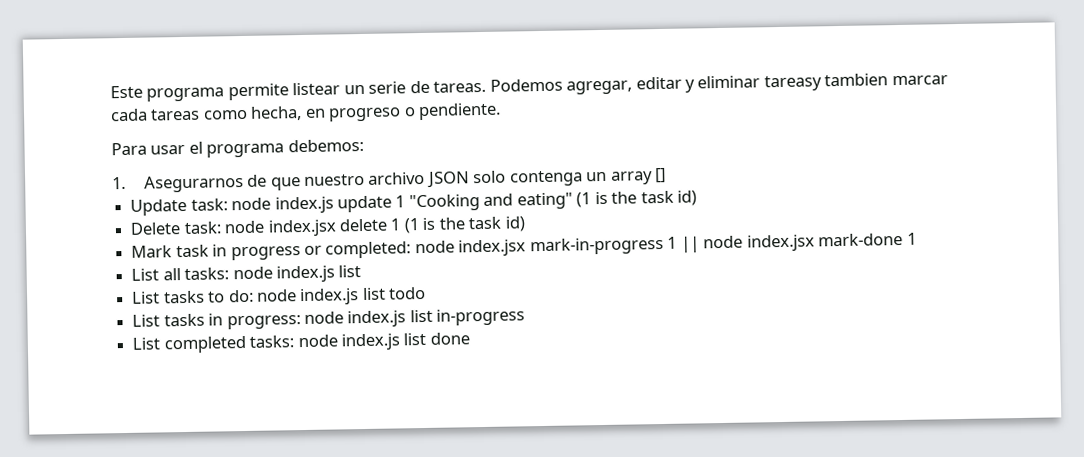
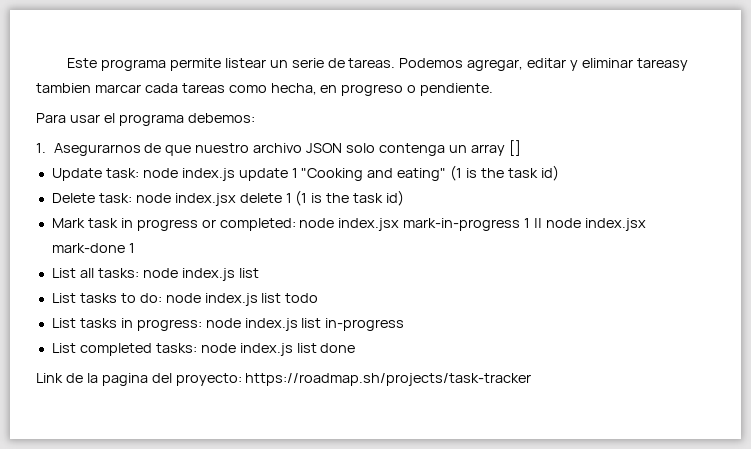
(470, 338) none -> [36,373,532,386] // Link de la pagina del proyecto: https://roadmap.sh/projects/task-tracker

